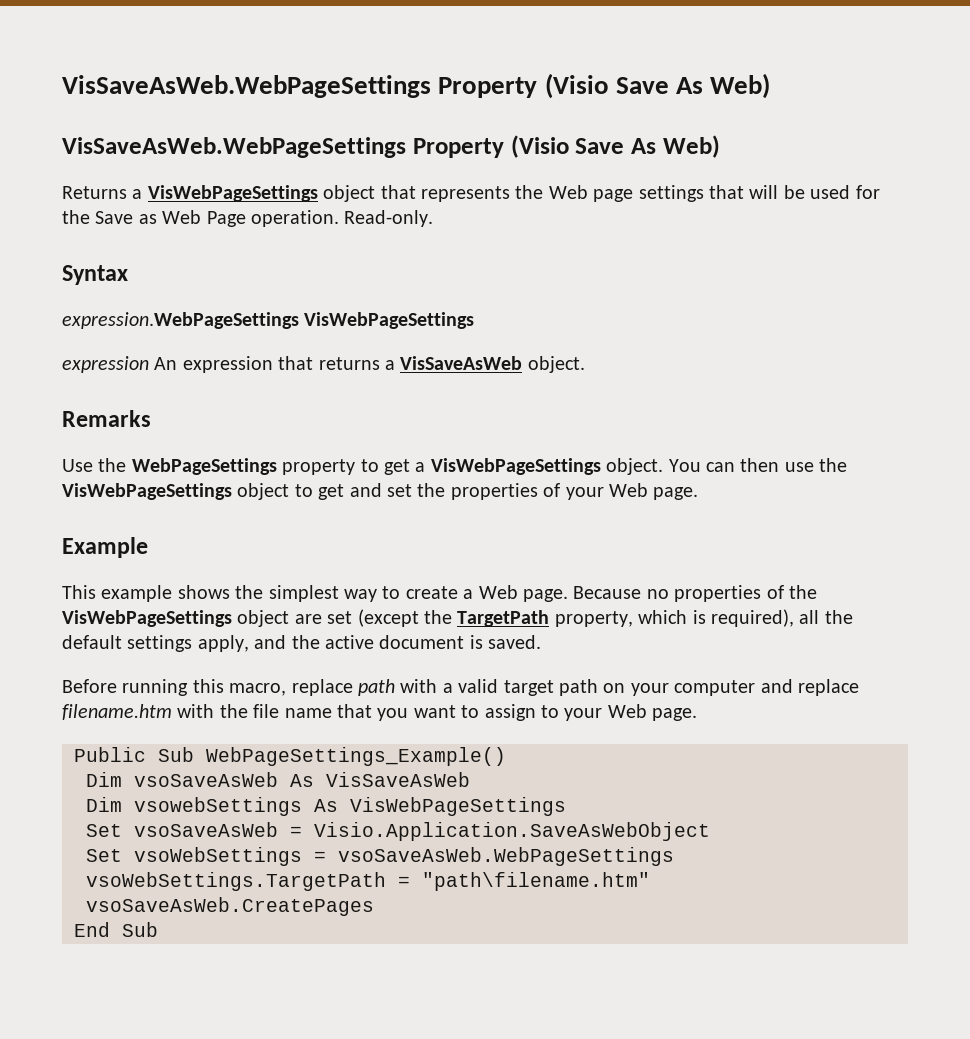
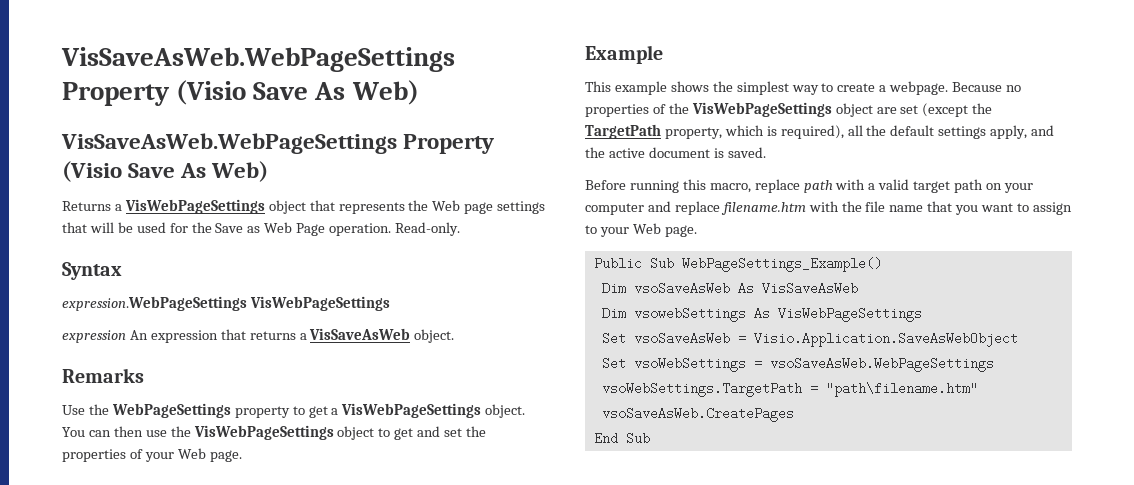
[478,585,568,602] Web page. -> [889,81,949,95] webpage.

